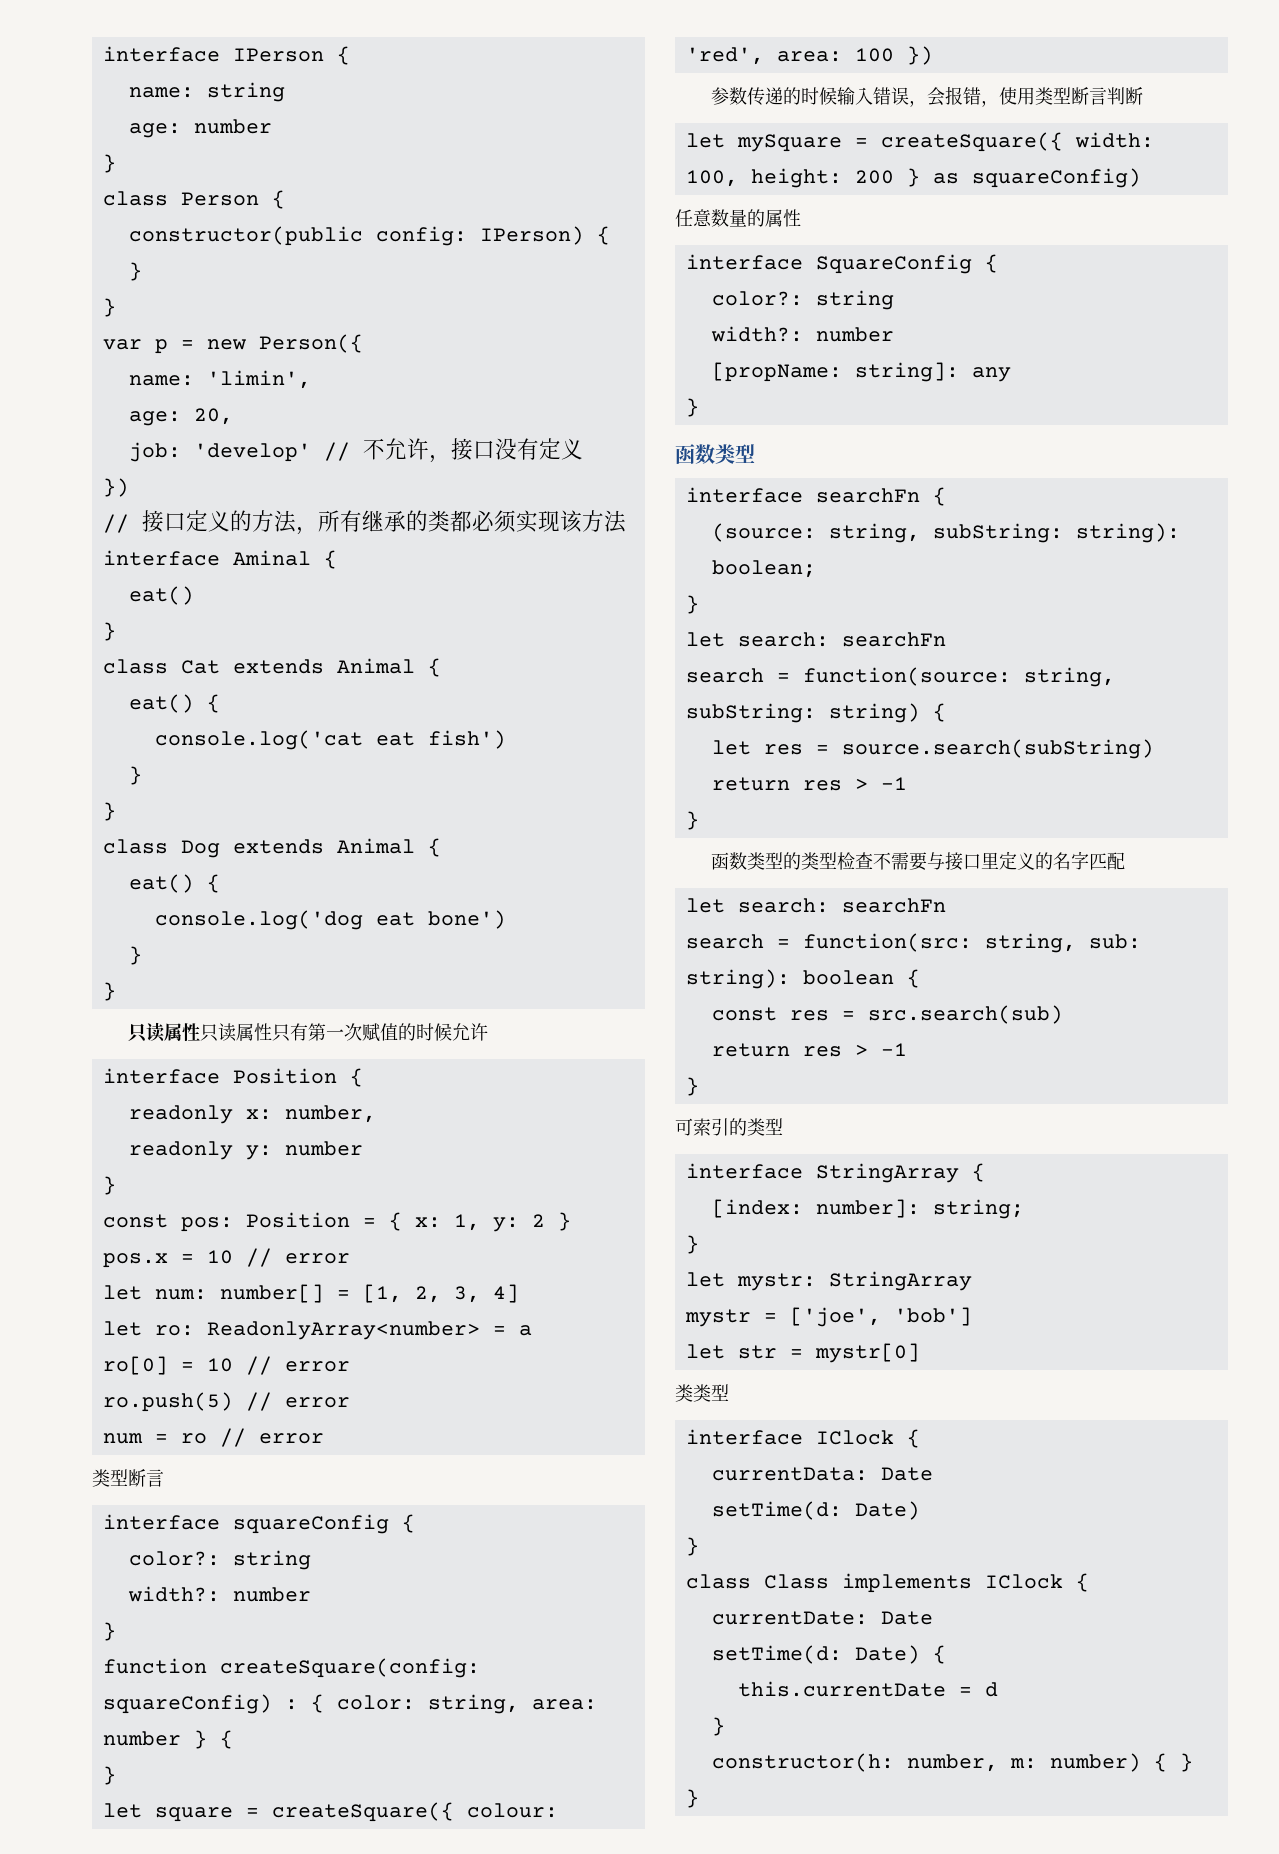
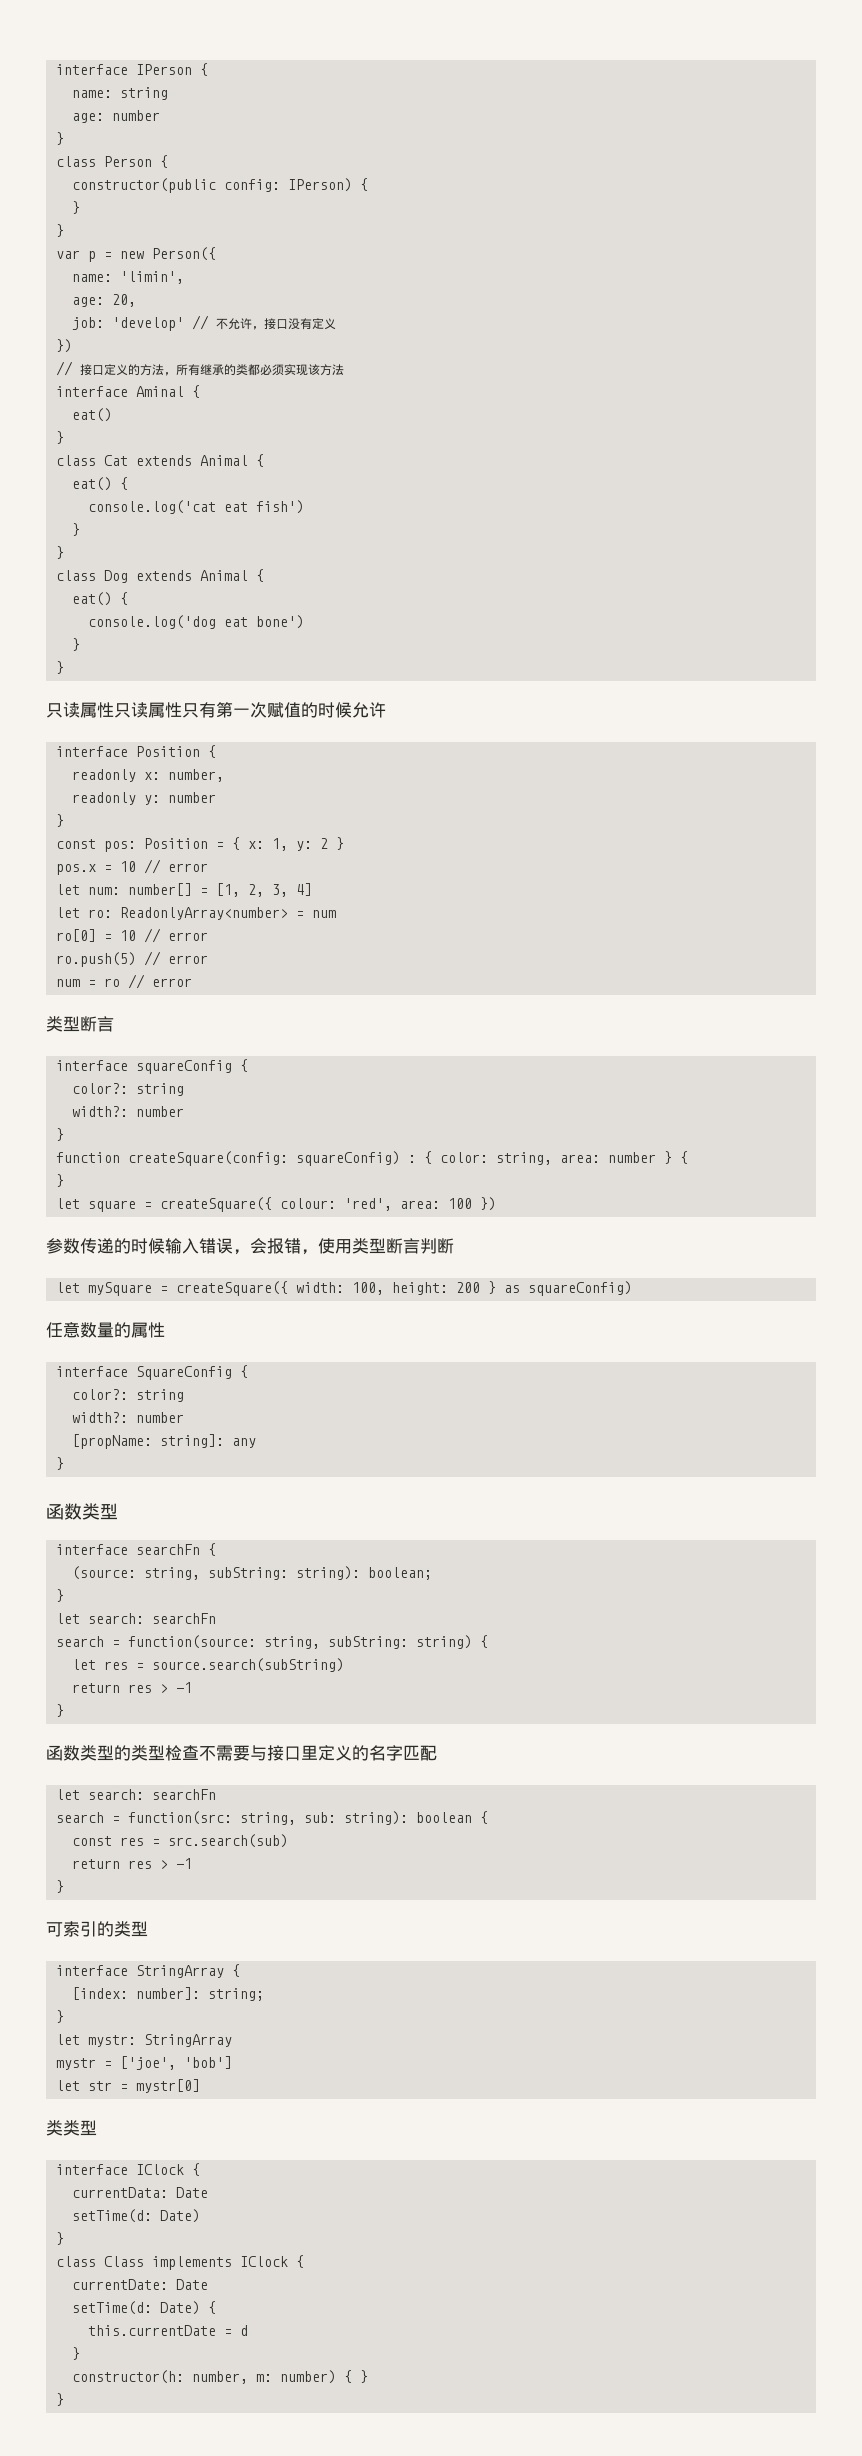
[518,1325,532,1336] a -> [312,910,337,918] num

